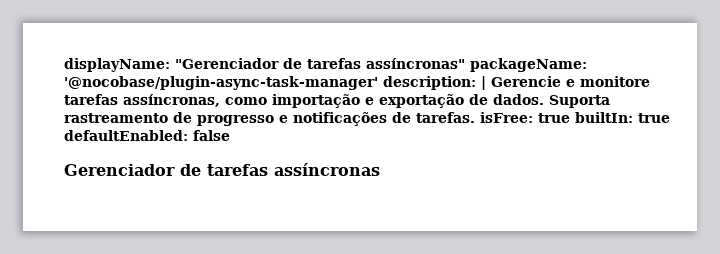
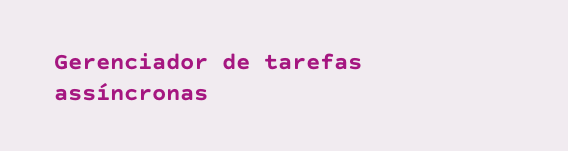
[64,58,587,72] [64,76,650,90] [64,94,610,108] [64,112,670,126] [64,130,230,141] displayName: "Gerenciador de tarefas assíncronas" packageName: '@nocobase/plugin-async-task-manager' description: | Gerencie e monitore tarefas assíncronas, como importação e exportação de dados. Suporta rastreamento de progresso e notificações de tarefas. isFree: true builtIn: true defaultEnabled: false // -> (54, 61) none

